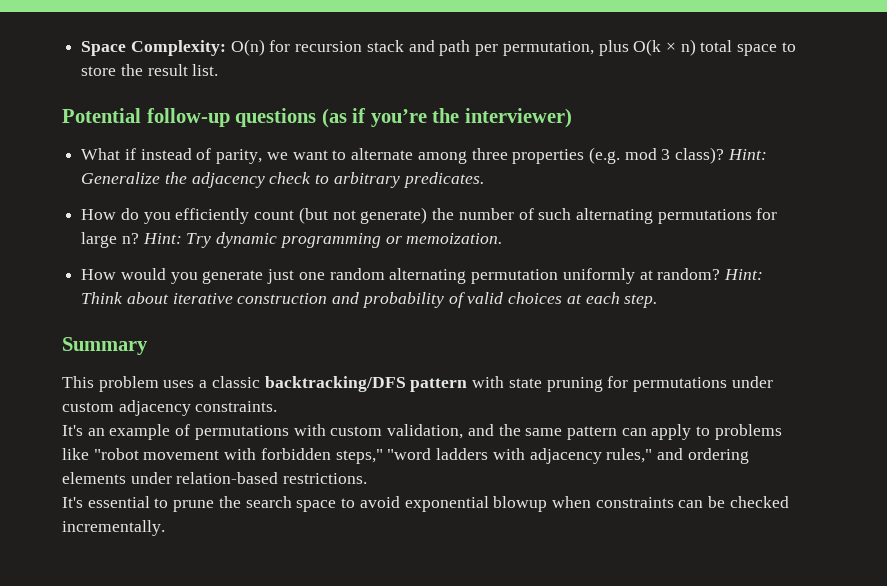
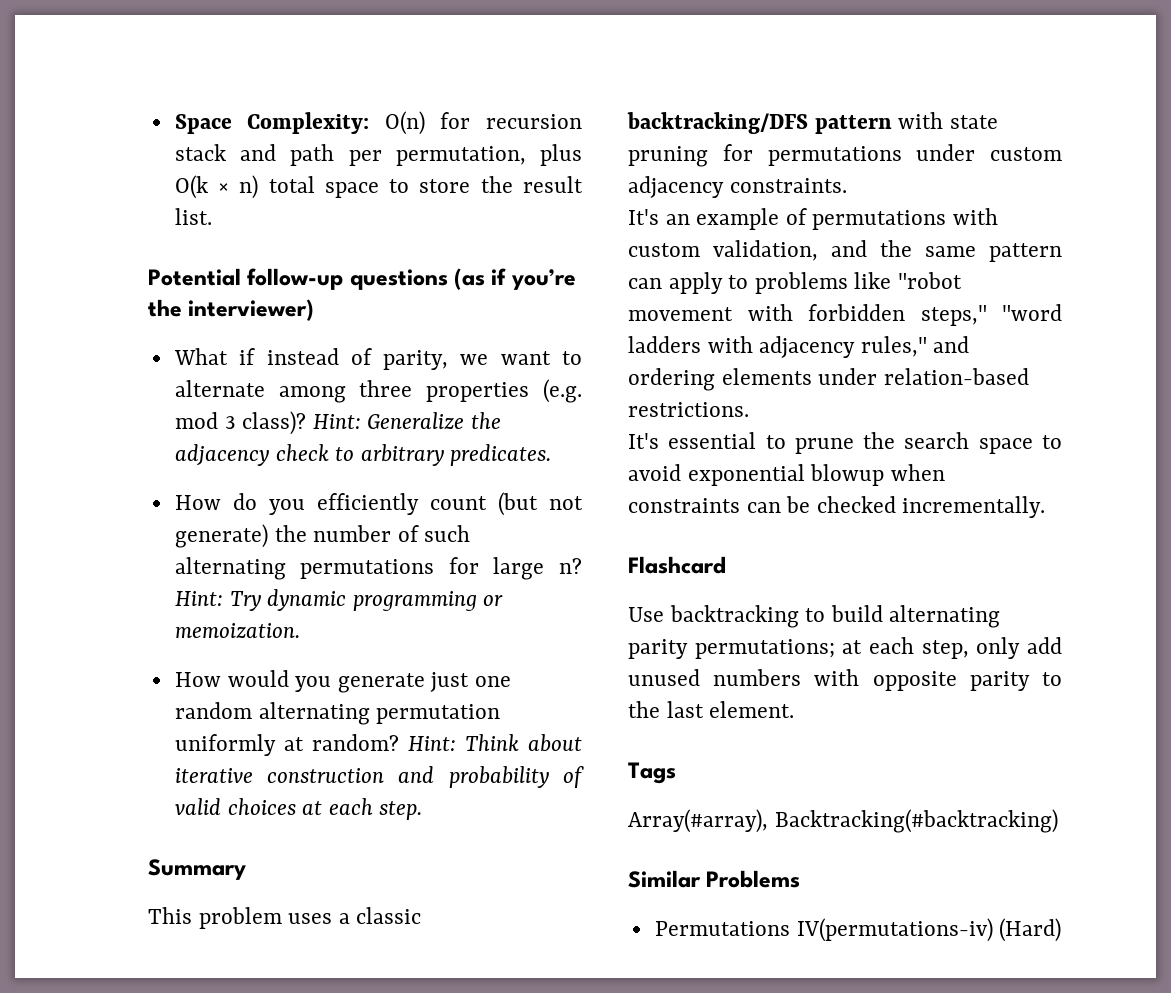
(165, 528) none -> [628,556,726,574] [628,605,1001,628] [628,637,1062,659] [628,669,1062,691] [628,701,795,718] [628,762,676,784] [628,809,1058,833] [628,870,801,888] [654,918,1062,942] // Flashcard // Use backtracking to build alternating parity permutations; at each step, only add unused numbers with opposite parity to the last element. // Tags // Array(#array), Backtracking(#backtracking) // Similar Problems // Permutations IV(permutations-iv) (Hard)

